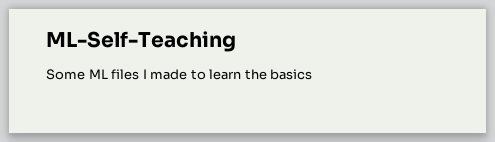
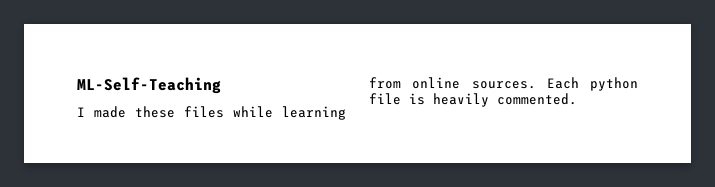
[46,69,313,80] Some ML files I made to learn the basics -> [77,106,346,120] [369,77,638,91] [369,93,577,107] I made these files while learning from online sources. Each python file is heavily commented.

